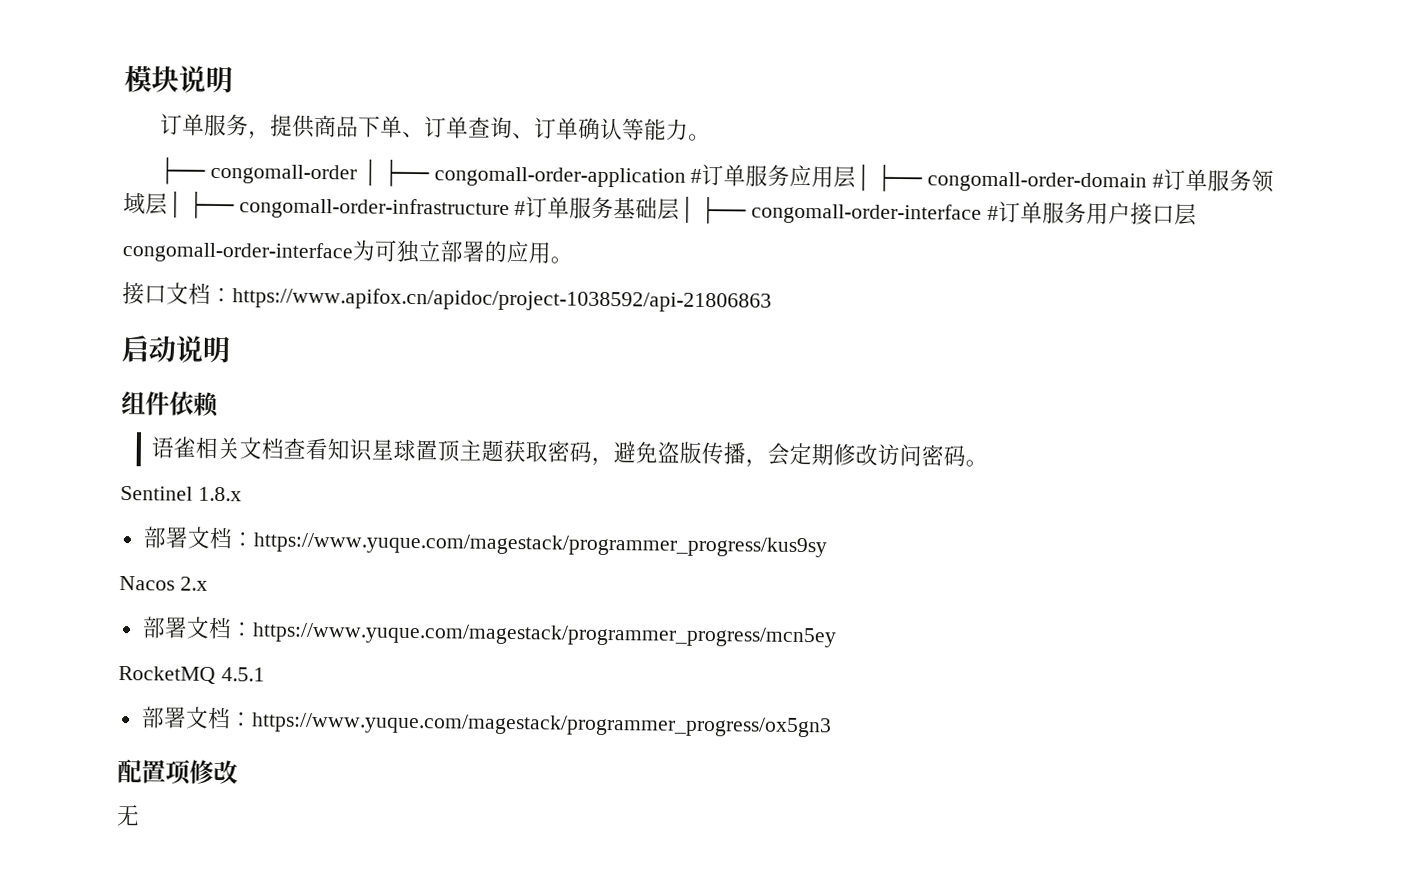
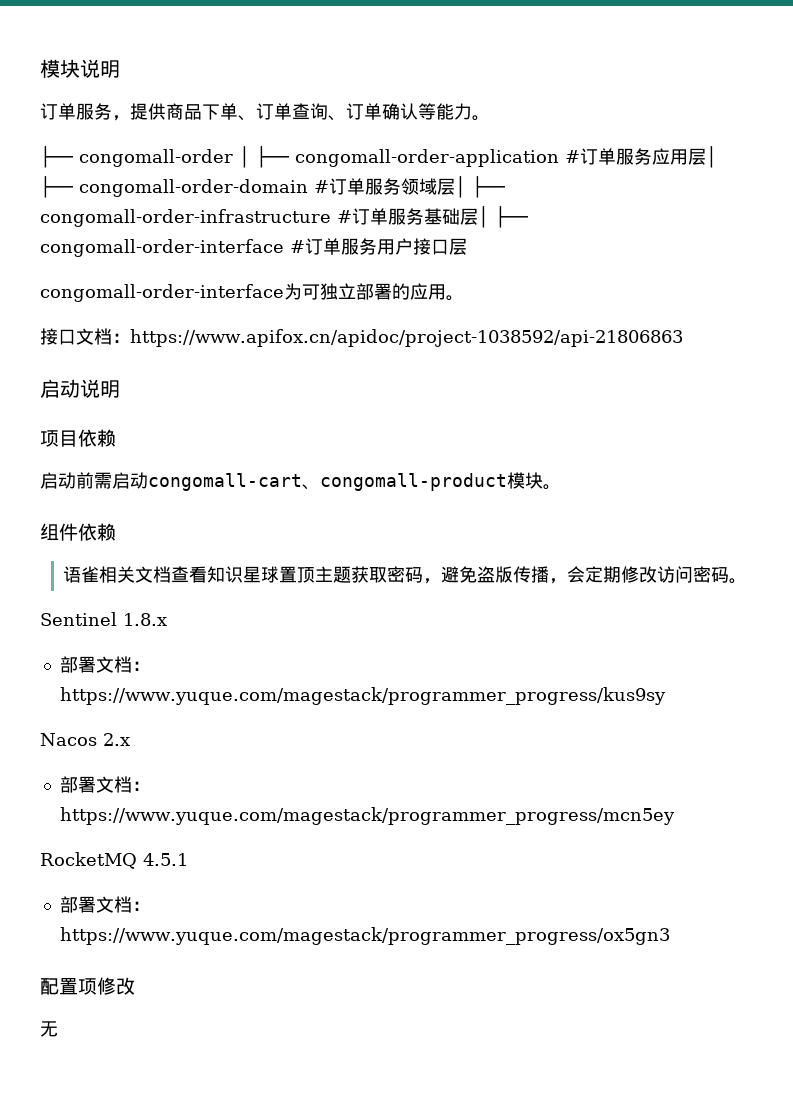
(231, 349) none -> [40,429,116,447] [40,472,561,491] // 项目依赖 // 启动前需启动congomall-cart、congomall-product模块。

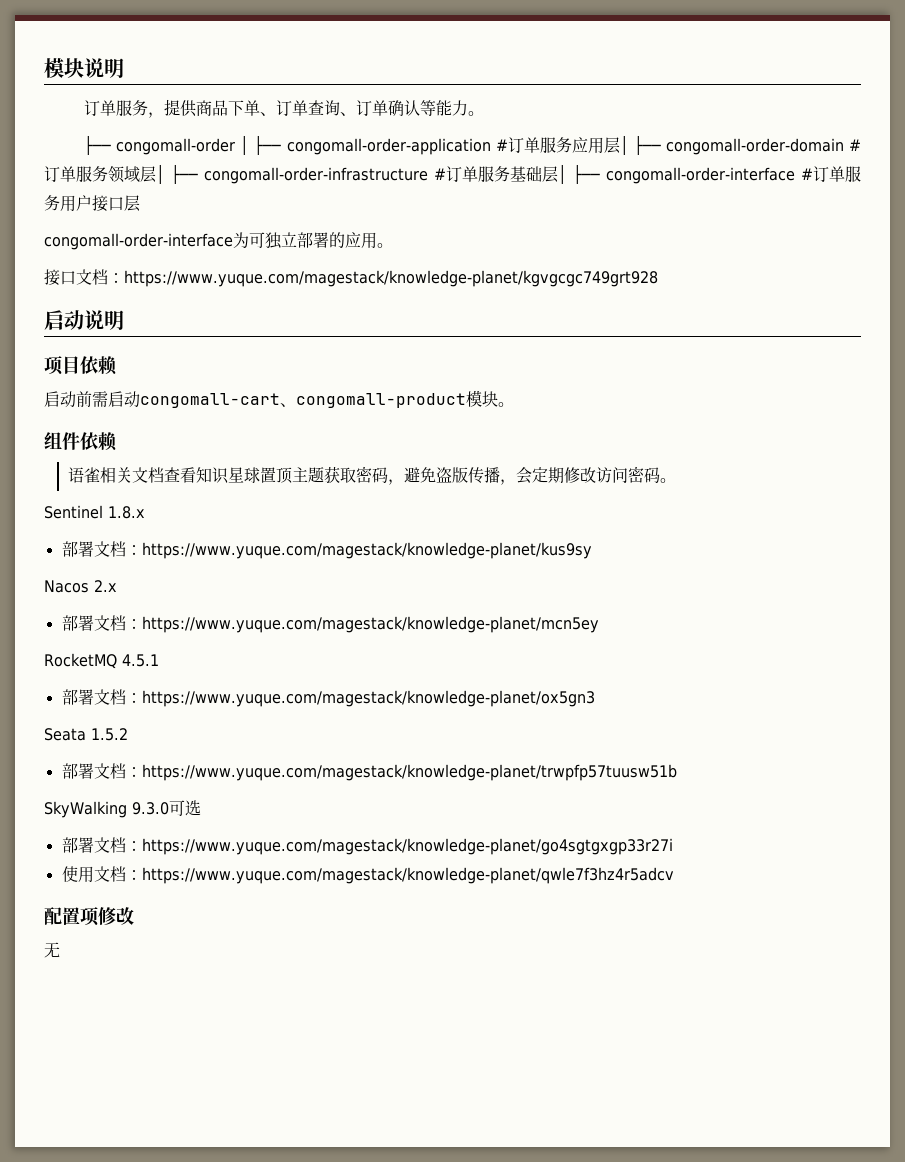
[130,329,683,347] https://www.apifox.cn/apidoc/project-1038592/api-21806863 -> [124,270,658,287] https://www.yuque.com/magestack/knowledge-planet/kgvgcgc749grt928
[59,687,666,705] https://www.yuque.com/magestack/programmer_progress/kus9sy -> [141,542,592,559] https://www.yuque.com/magestack/knowledge-planet/kus9sy
[59,807,675,825] https://www.yuque.com/magestack/programmer_progress/mcn5ey -> [141,616,599,633] https://www.yuque.com/magestack/knowledge-planet/mcn5ey
[59,927,670,945] https://www.yuque.com/magestack/programmer_progress/ox5gn3 -> [141,690,595,707] [44,728,128,741] [61,763,677,781] [44,800,201,818] [61,837,673,855] [61,866,674,884] https://www.yuque.com/magestack/knowledge-planet/ox5gn3 // Seata 1.5.2 // 部署文档：https://www.yuque.com/magestack/knowledge-planet/trwpfp57tuusw51b // SkyWalking 9.3.0可选 // 部署文档：https://www.yuque.com/magestack/knowledge-planet/go4sgtgxgp33r27i // 使用文档：https://www.yuque.com/magestack/knowledge-planet/qwle7f3hz4r5adcv

